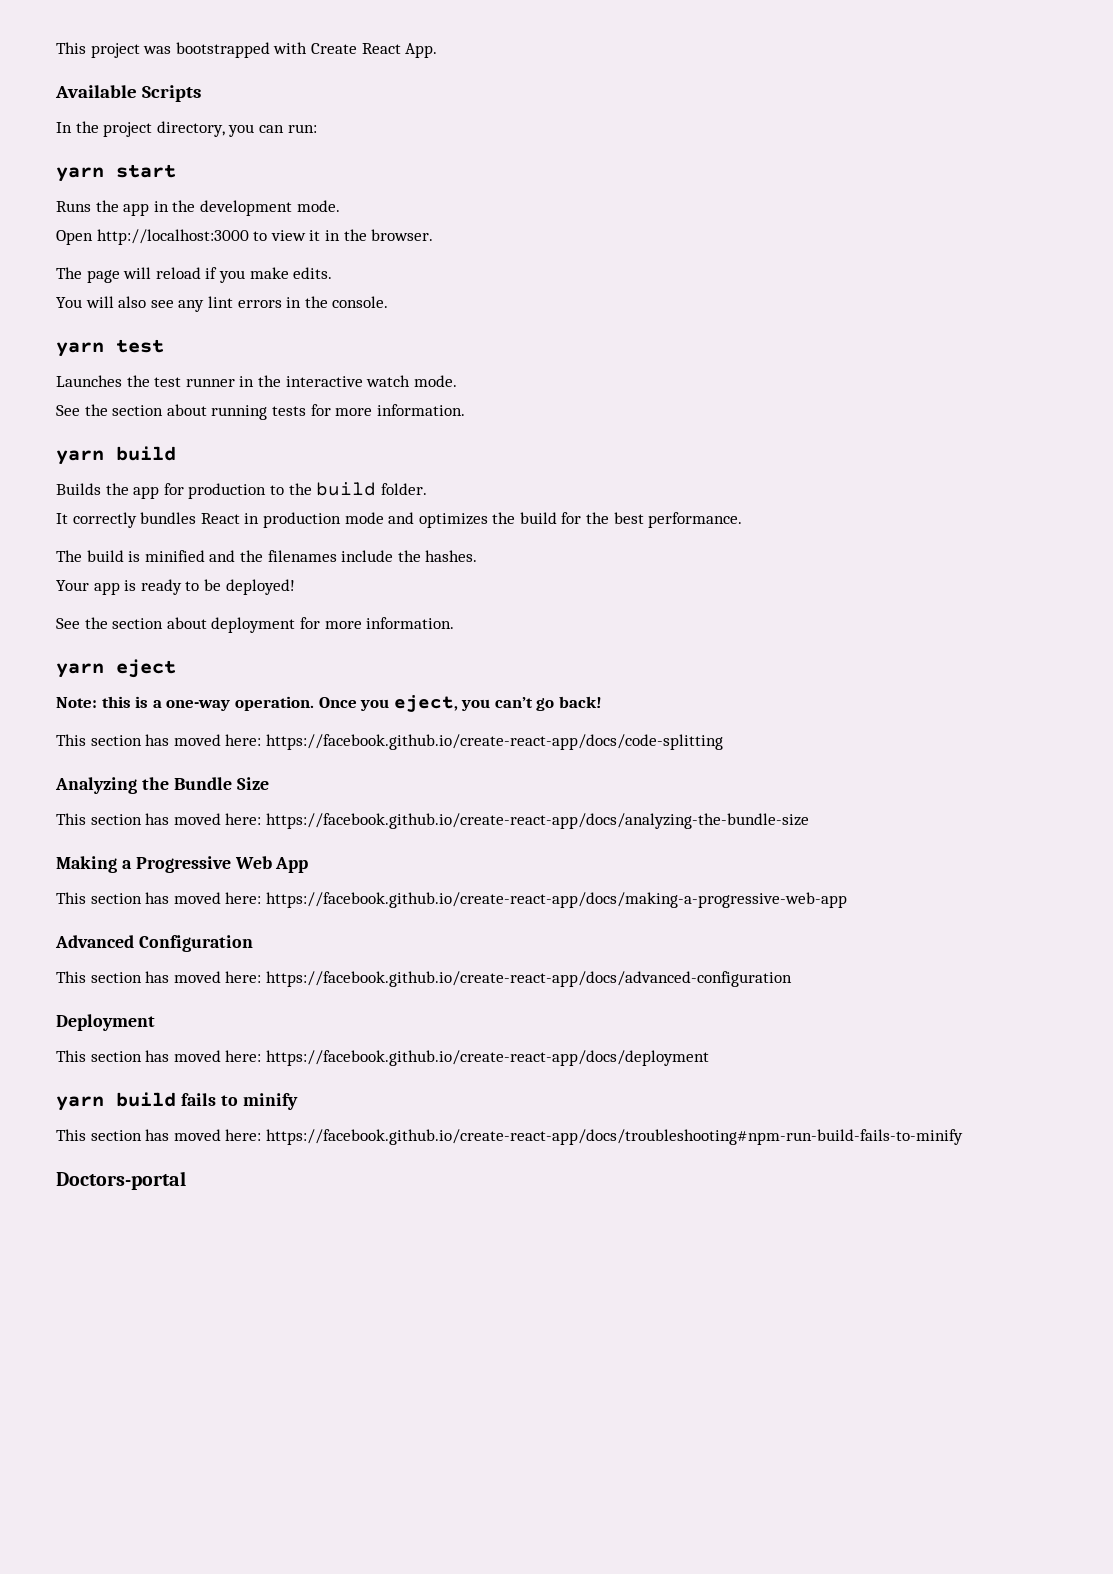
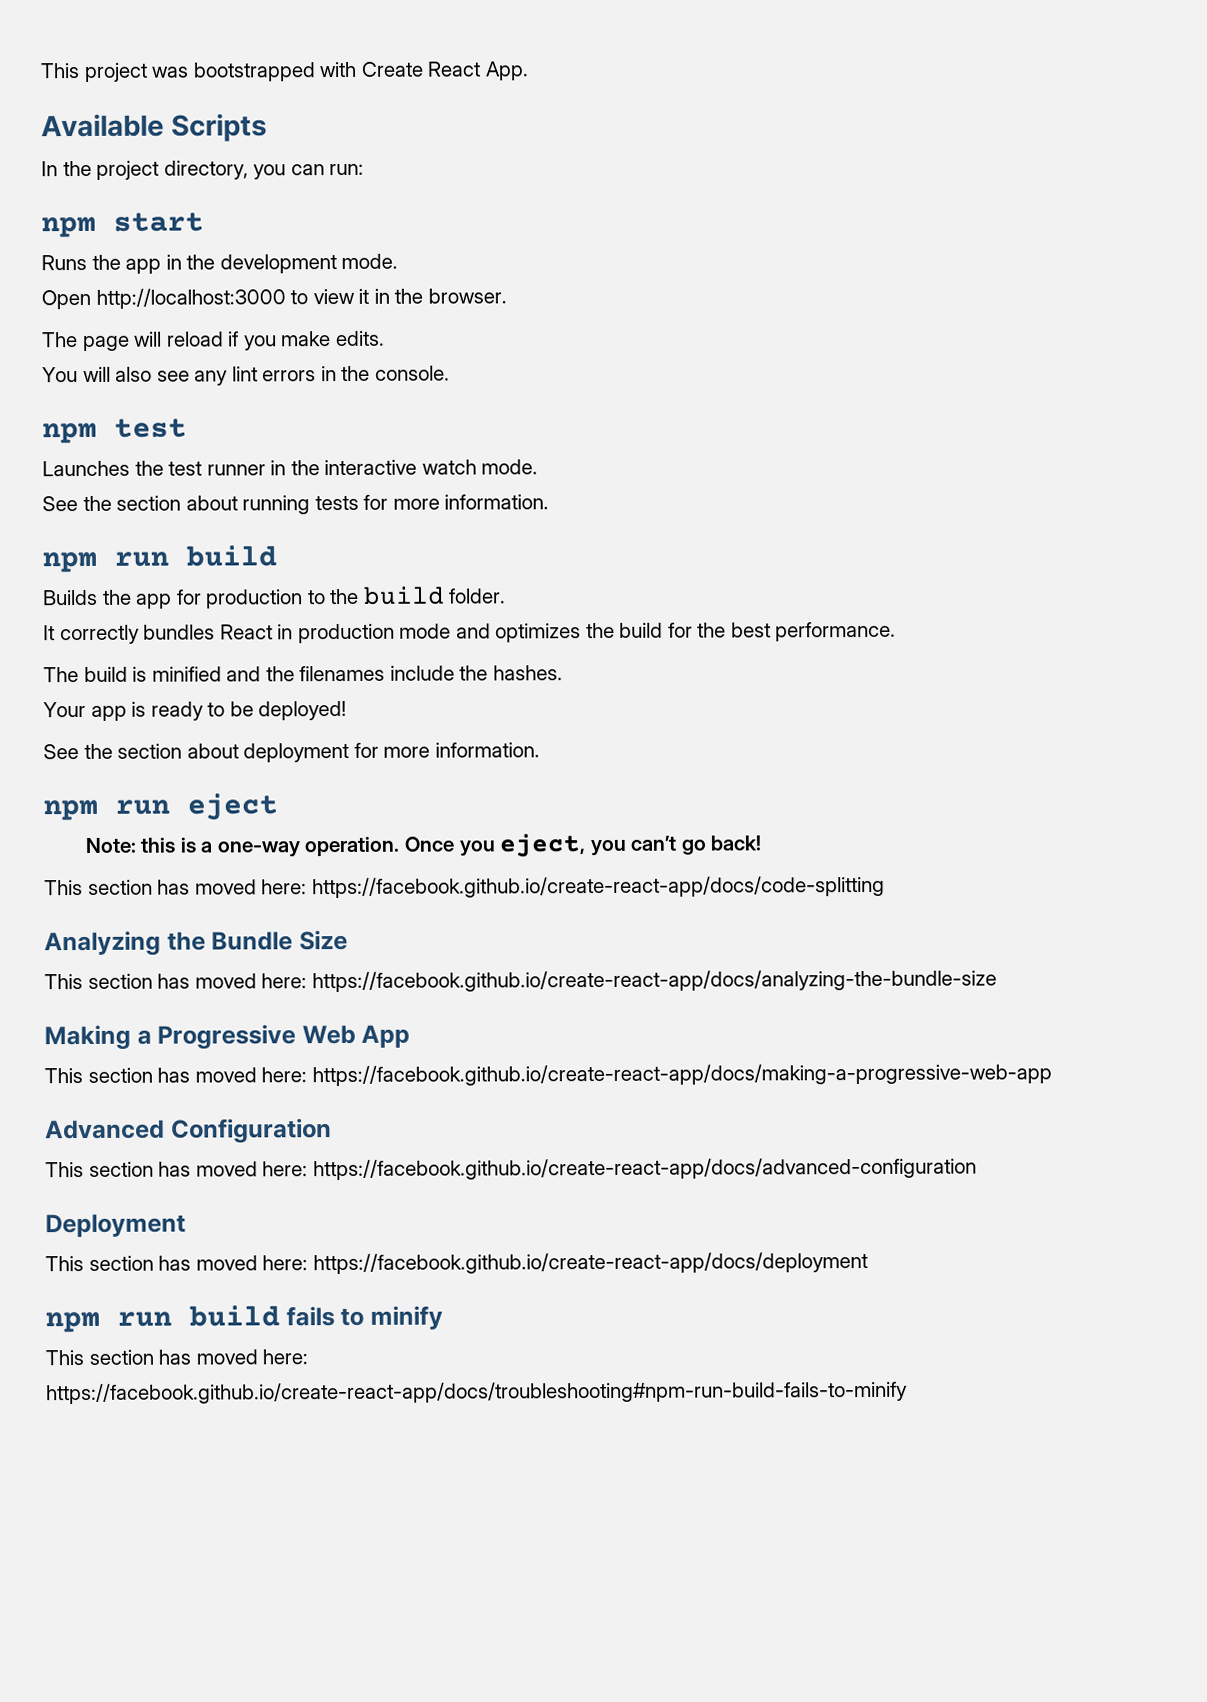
[56,167,104,182] yarn -> [41,216,96,238] npm
[56,342,104,357] yarn -> [42,422,97,444] npm
[56,450,104,465] yarn -> [42,551,169,573] npm run
[56,663,104,678] yarn -> [43,799,170,821] npm run
[56,1096,104,1111] yarn -> [45,1311,172,1333] npm run
[56,1171,186,1190] // Doctors-portal -> (908, 1392) none

